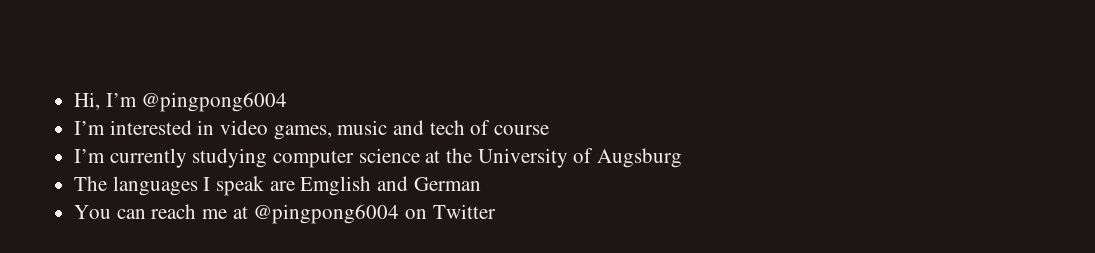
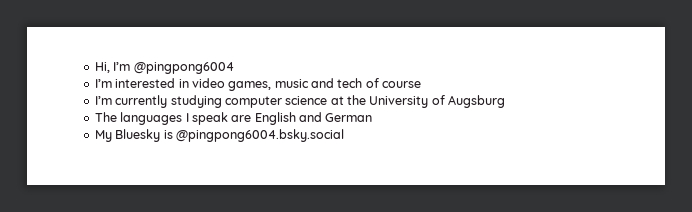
[300,176,372,196] Emglish -> [254,112,296,125] English
[74,204,496,224] You can reach me at @pingpong6004 on Twitter -> [94,129,344,142] My Bluesky is @pingpong6004.bsky.social

